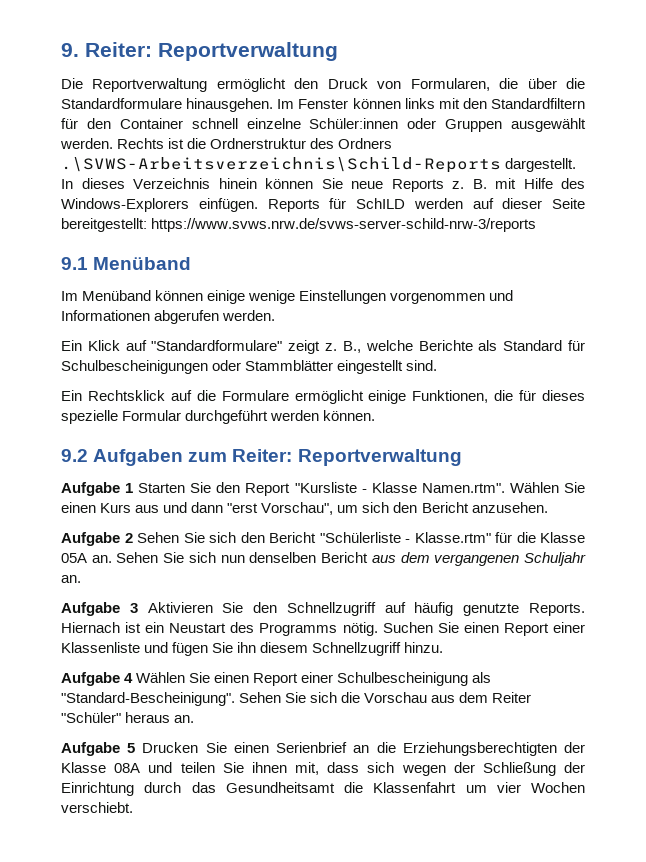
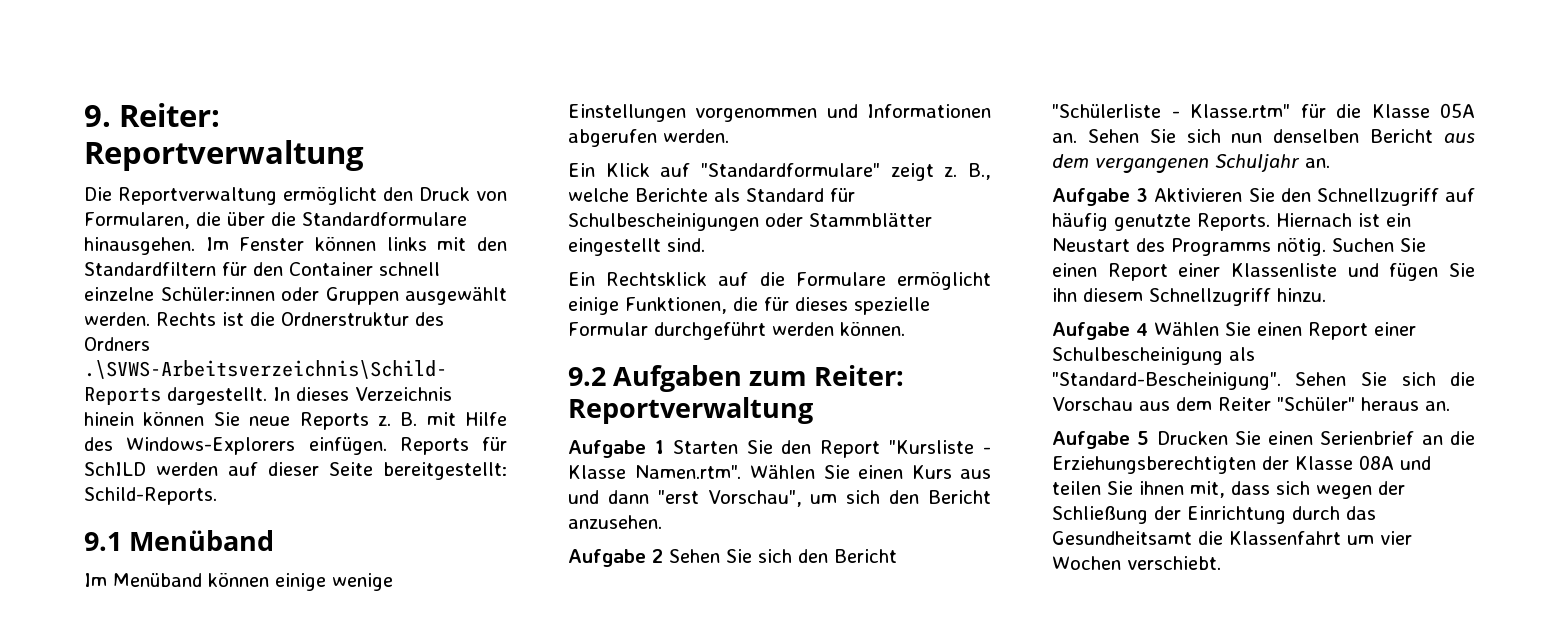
[151,218,537,232] https://www.svws.nrw.de/svws-server-schild-nrw-3/reports -> [84,487,217,505] Schild-Reports.

